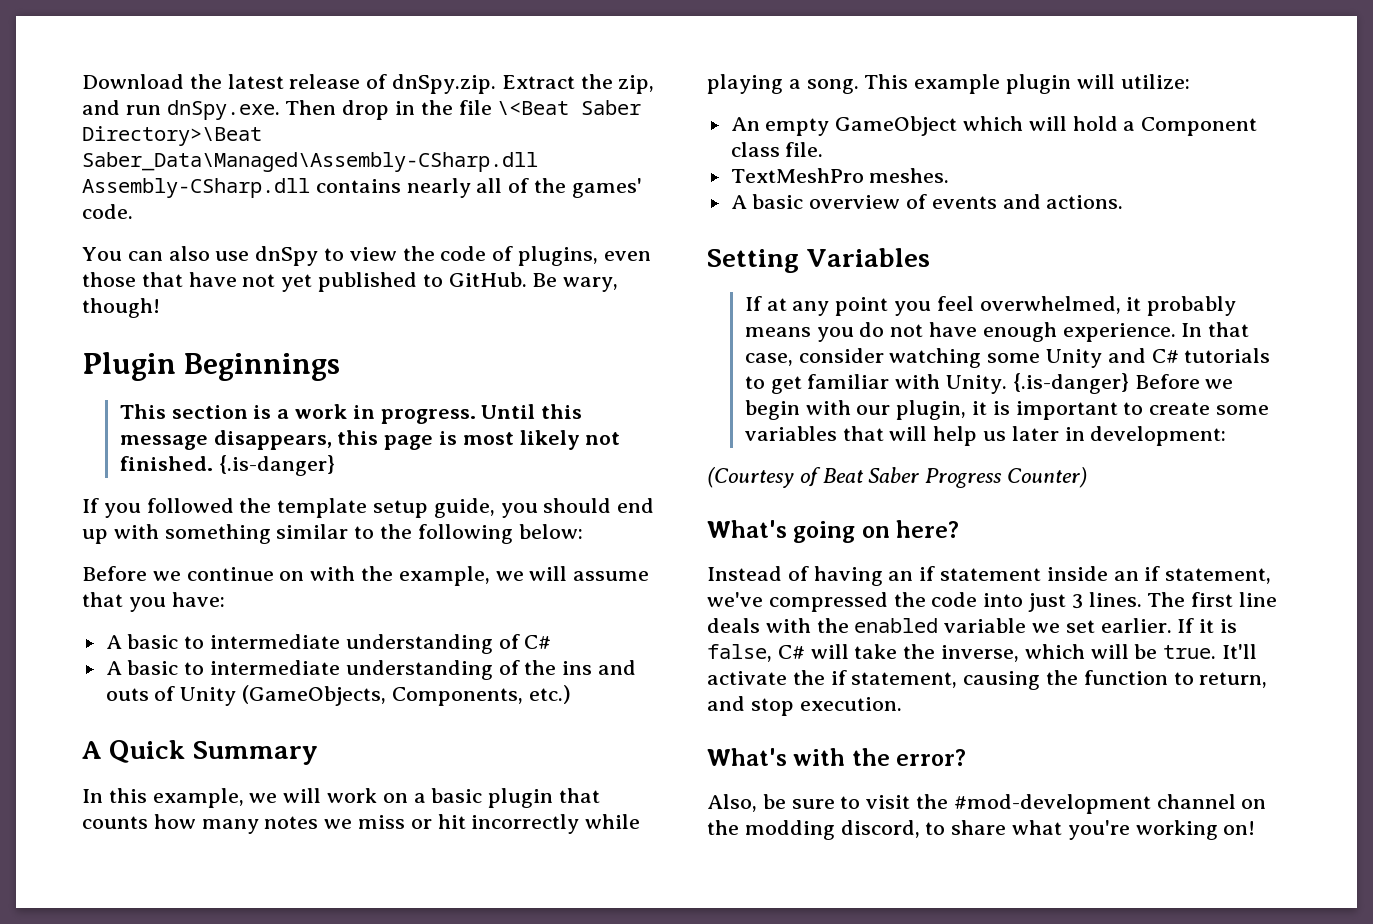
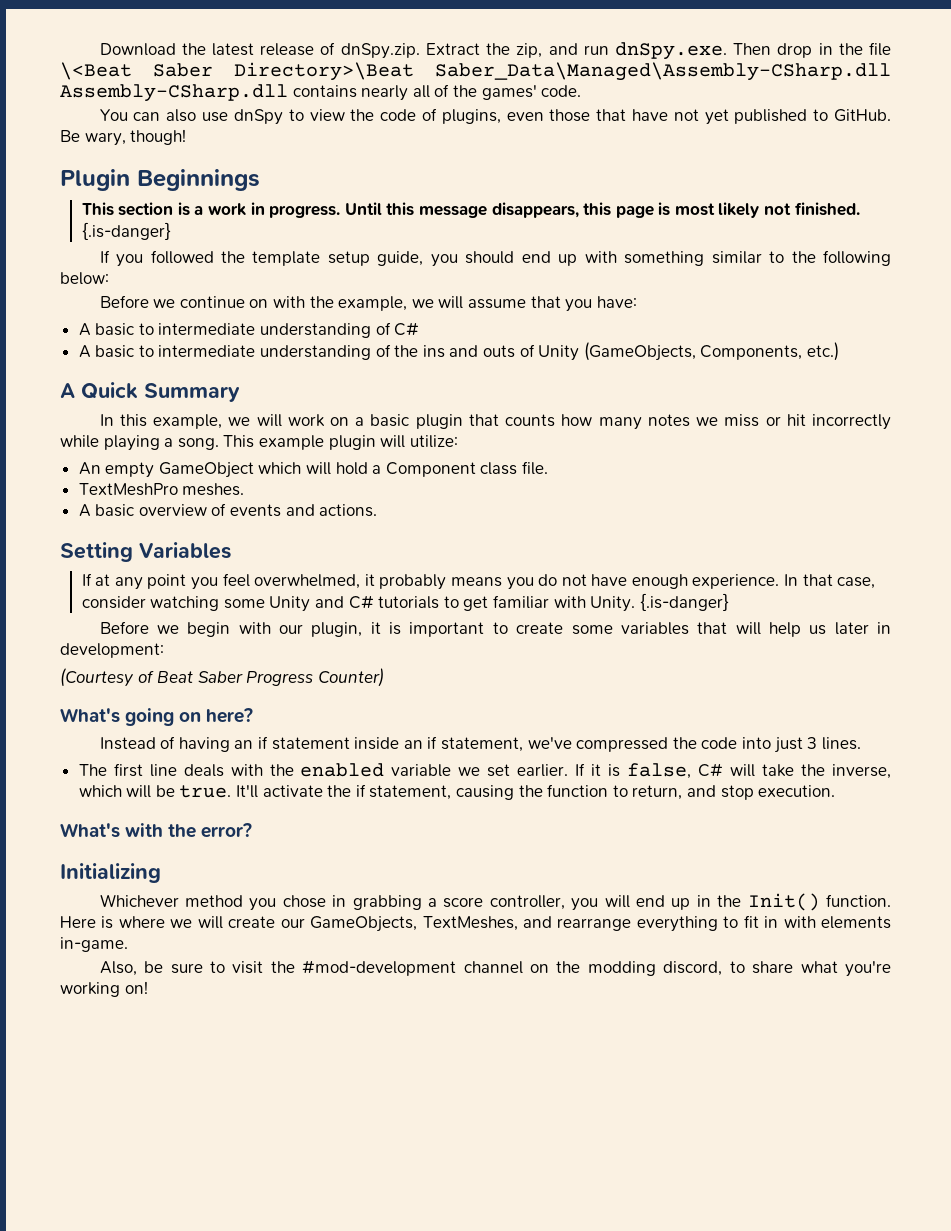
(1129, 383) none -> (729, 602) //
(1142, 599) none -> (861, 743) //
(967, 757) none -> [60,863,161,883] [99,893,892,911] [60,915,891,932] [60,937,128,952] // Initializing // Whichever method you chose in grabbing a score controller, you will end up in the Init() function. Here is where we will create our GameObjects, TextMeshes, and rearrange everything to fit in with elements in-game.

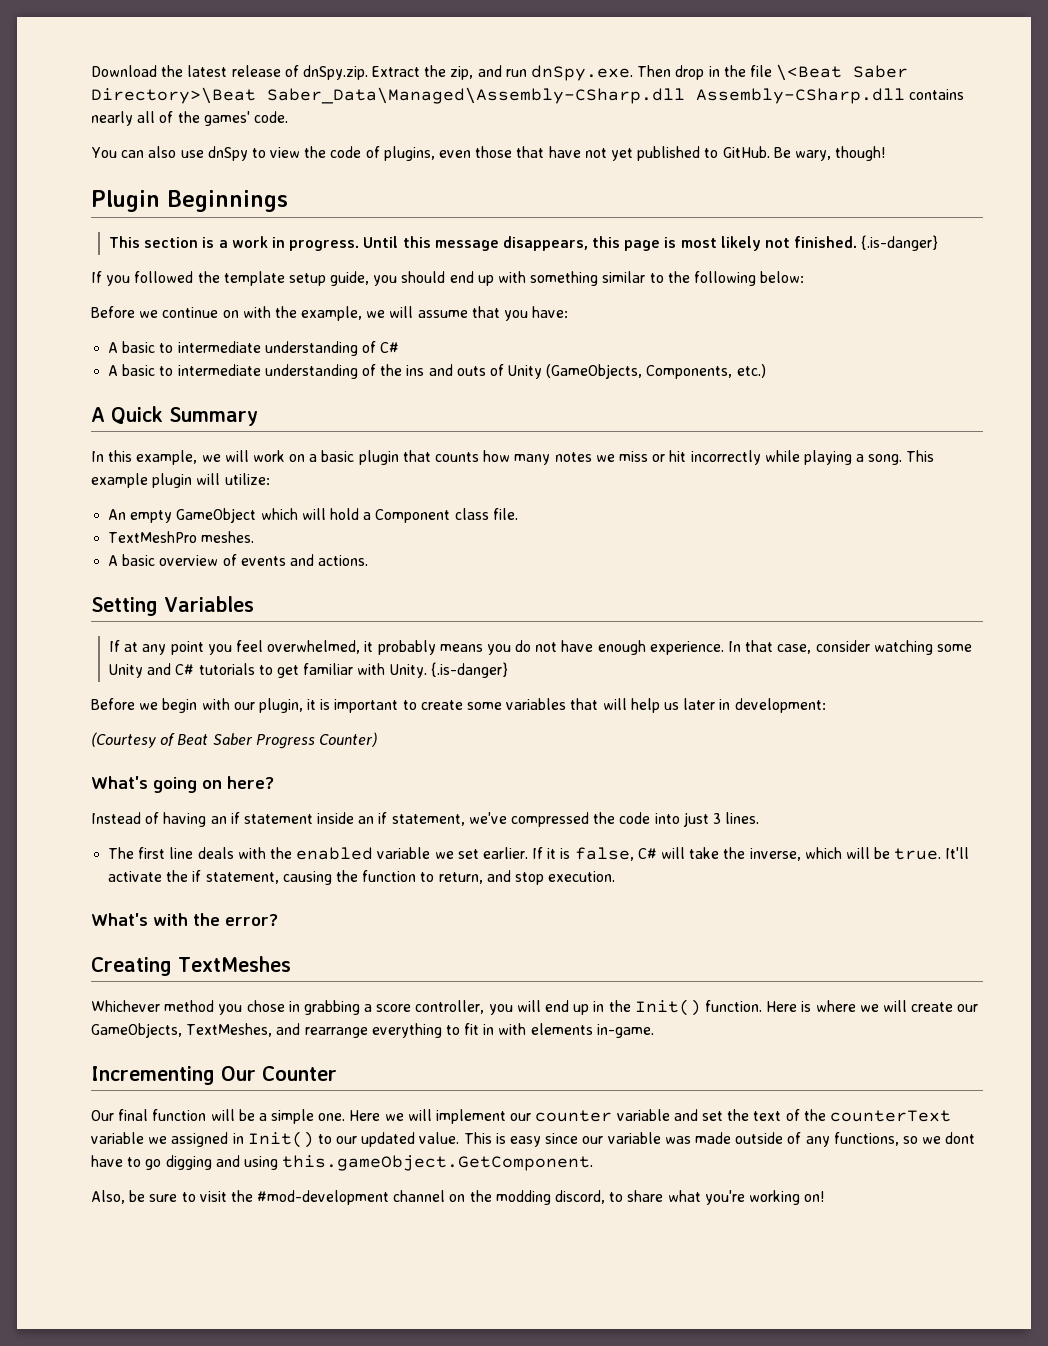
[60,863,161,883] Initializing -> [91,956,291,976] Creating TextMeshes
(128, 944) none -> [91,1066,337,1085] [91,1109,951,1124] [91,1131,976,1148] [91,1155,594,1171] // Incrementing Our Counter // Our final function will be a simple one. Here we will implement our counter variable and set the text of the counterText variable we assigned in Init() to our updated value. This is easy since our variable was made outside of any functions, so we dont have to go digging and using this.gameObject.GetComponent.

